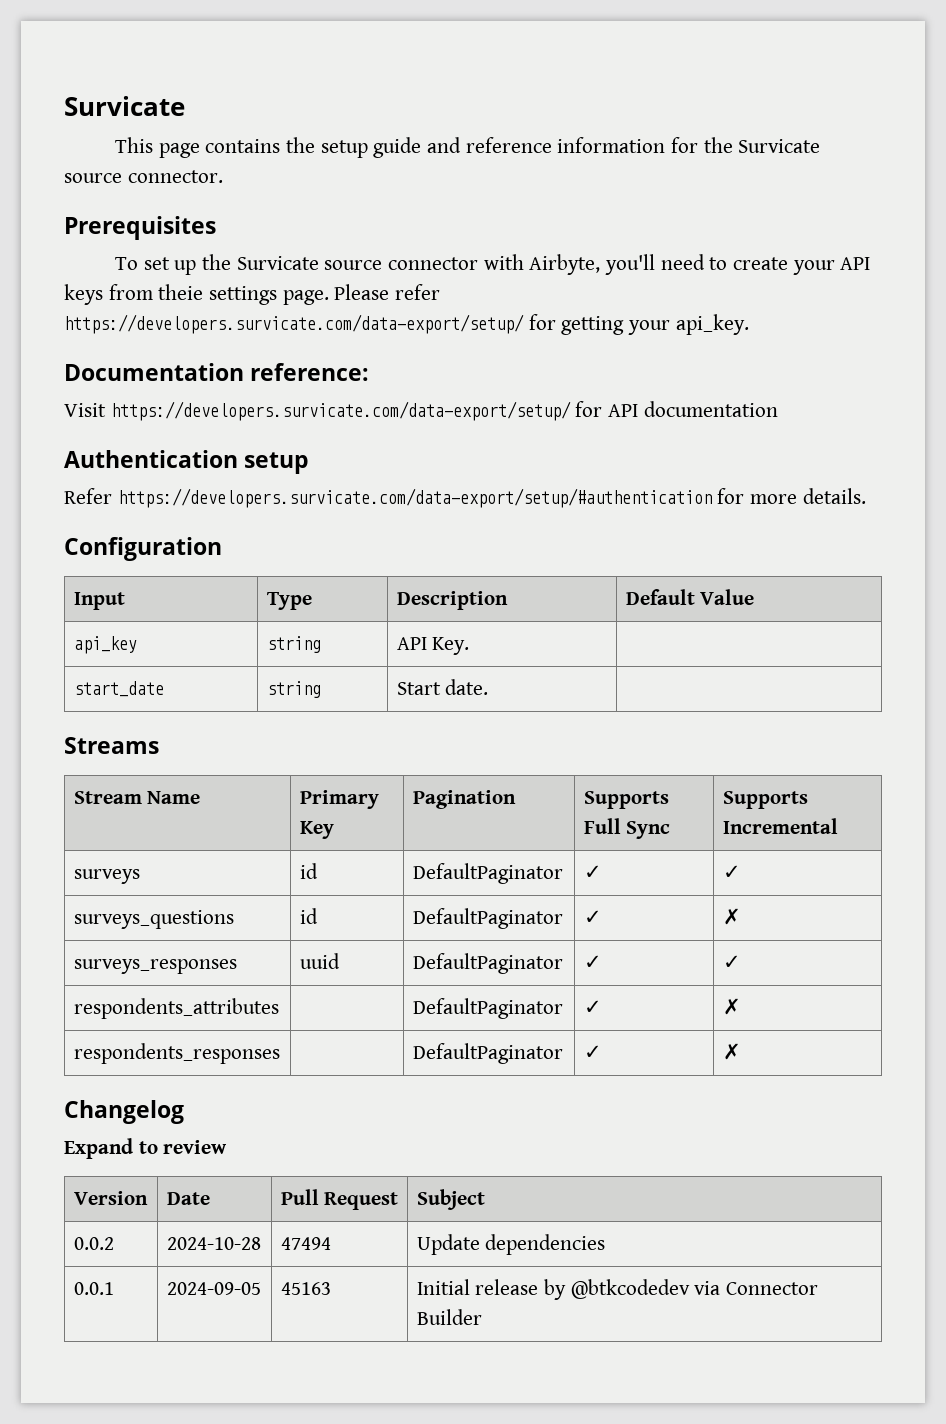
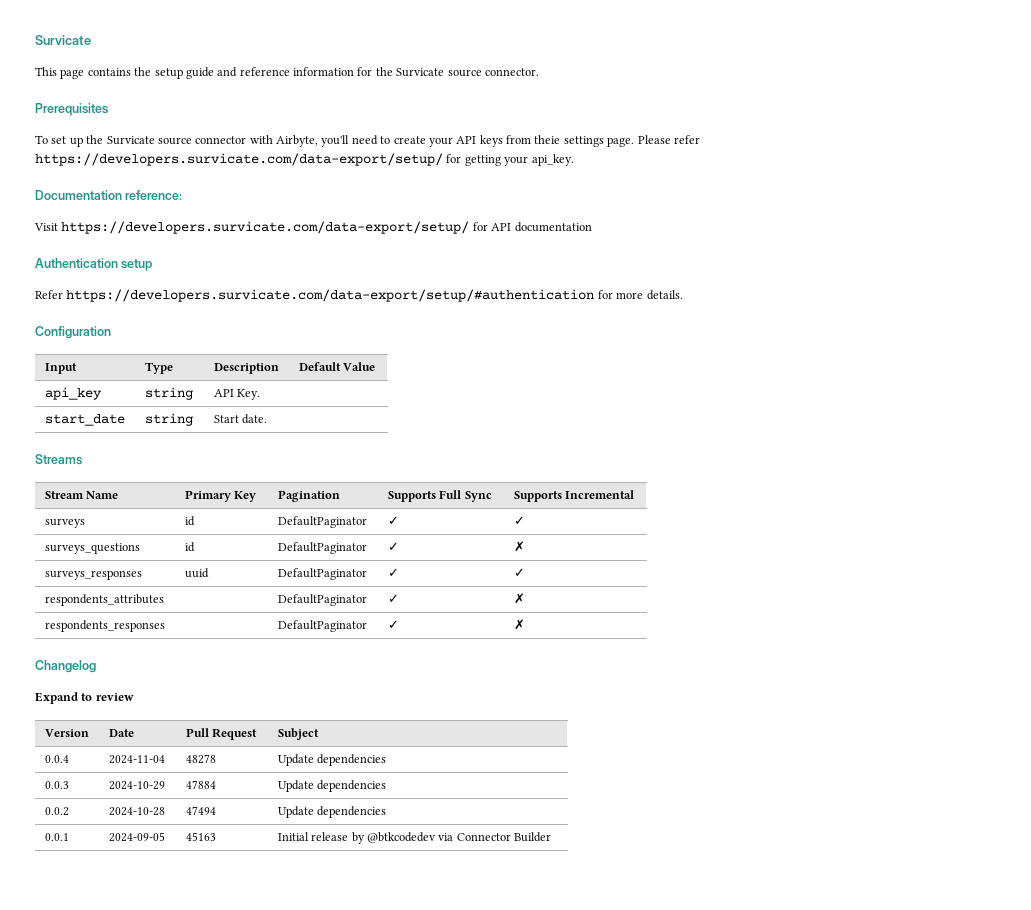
(485, 1199) none -> [44,755,69,763] [108,755,165,764] [185,754,216,764] [277,754,387,766] [44,781,69,789] [108,781,165,790] [185,780,216,789] [277,780,387,792] // 0.0.4 | 2024-11-04 | 48278 | Update dependencies // 0.0.3 | 2024-10-29 | 47884 | Update dependencies

